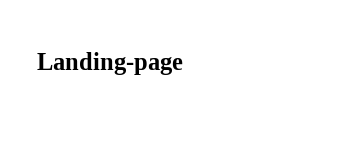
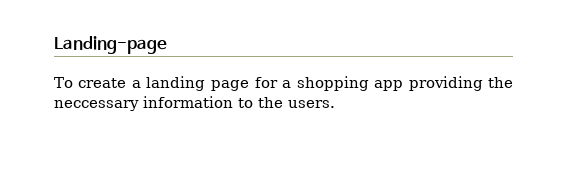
(183, 63) none -> [54,76,513,91] [54,96,335,111] // To create a landing page for a shopping app providing the neccessary information to the users.

